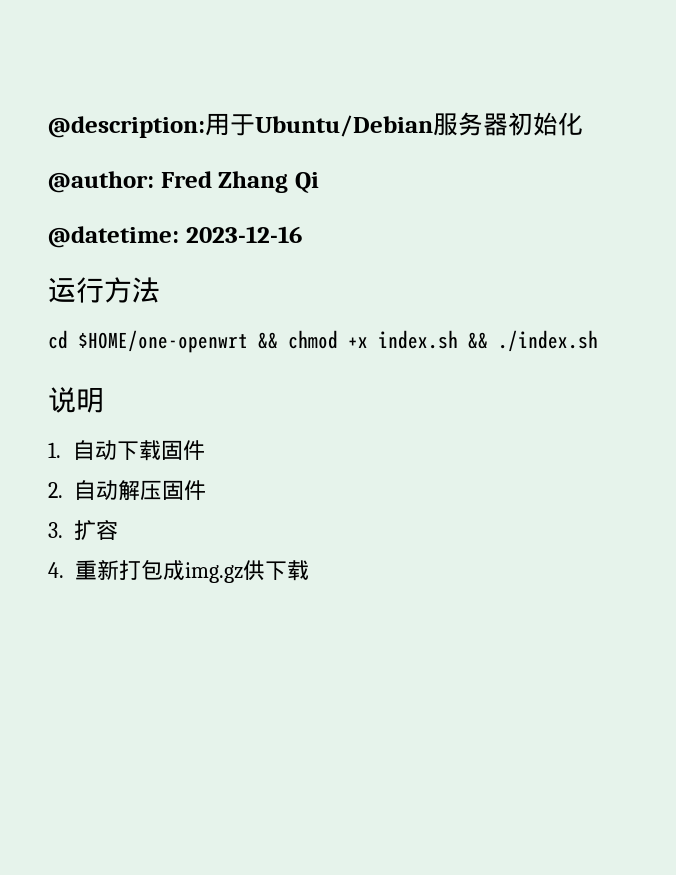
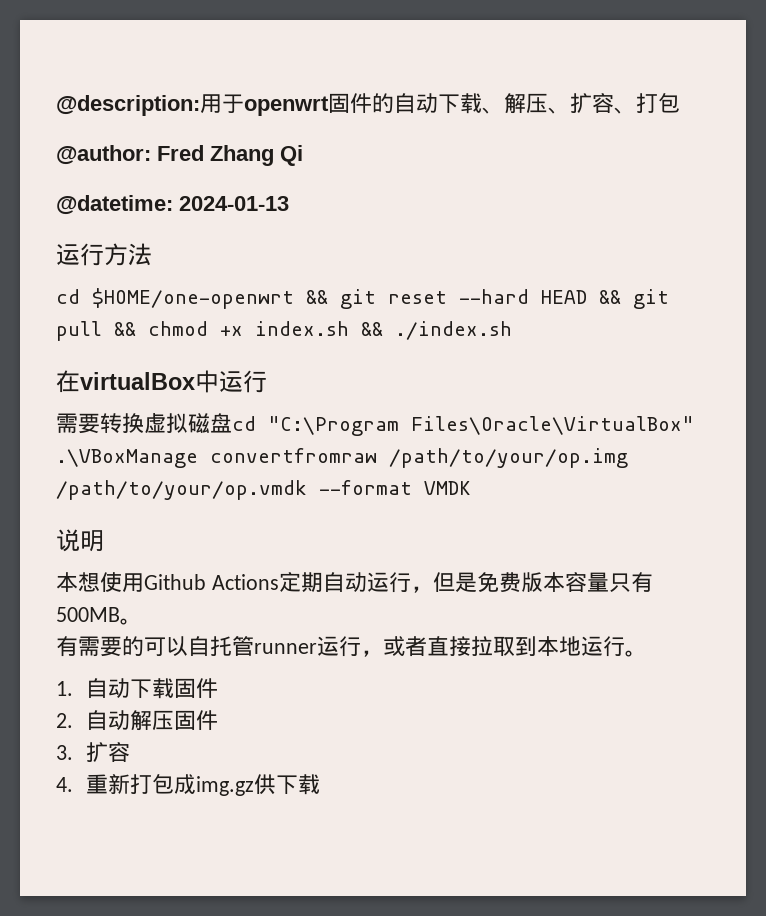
[255,112,583,137] Ubuntu/Debian服务器初始化 -> [244,93,680,116] openwrt固件的自动下载、解压、扩容、打包
[185,226,302,243] 2023-12-16 -> [179,196,289,211] 2024-01-13
(278, 340) none -> [340,289,669,309] [56,321,136,341] git reset --hard HEAD && git pull &&
[48,387,104,413] 说明 -> [56,370,267,393] [56,413,694,436] [56,448,628,468] [56,480,471,500] [56,529,104,552] [56,572,653,593] [56,607,142,625] [56,636,647,657] 在virtualBox中运行 // 需要转换虚拟磁盘cd "C:\Program Files\Oracle\VirtualBox" .\VBoxManage convertfromraw /path/to/your/op.img /path/to/your/op.vmdk --format VMDK // 说明 // 本想使用Github Actions定期自动运行，但是免费版本容量只有500MB。 // 有需要的可以自托管runner运行，或者直接拉取到本地运行。

